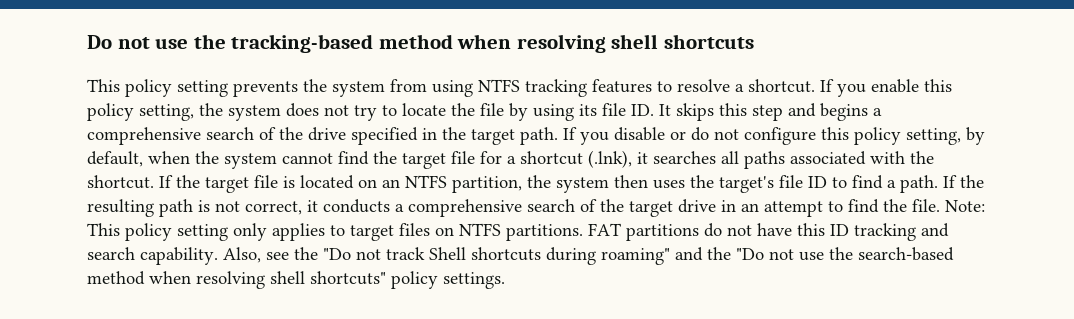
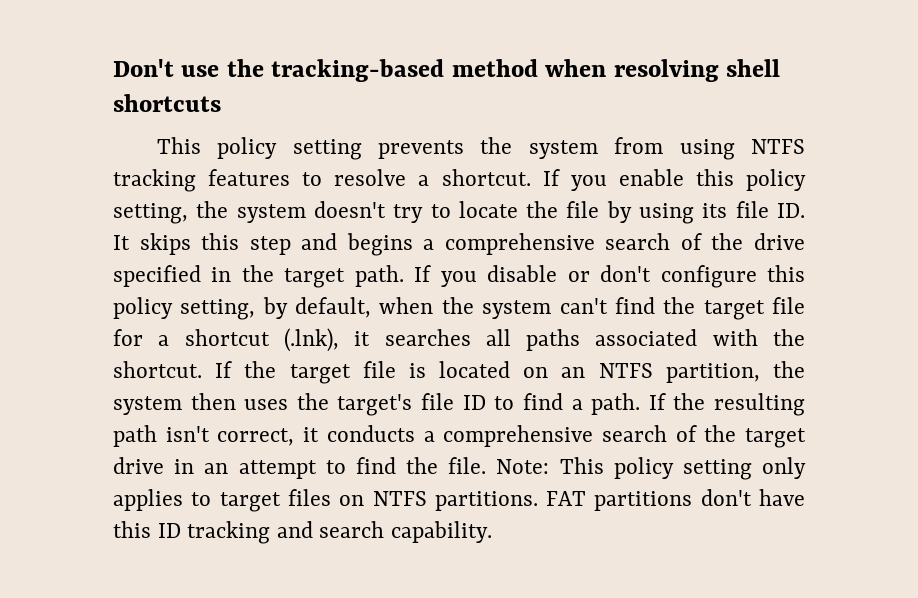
[87,35,150,49] Do not -> [113,59,174,77] Don't
[286,103,349,117] does not -> [313,201,386,218] doesn't
[691,127,739,141] do not -> [600,265,652,282] don't
[282,153,333,164] cannot -> [559,298,608,314] can't
[198,200,240,212] is not -> [165,426,210,442] isn't
[704,223,752,237] do not -> [700,489,752,506] don't
[223,247,954,265] [87,271,505,289] Also, see the "Do not track Shell shortcuts during roaming" and the "Do not use the search-based method when resolving shell shortcuts" policy settings. -> (493, 532) none

